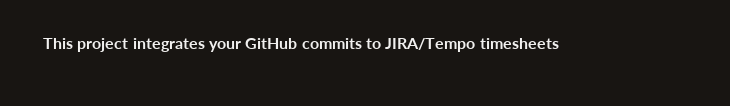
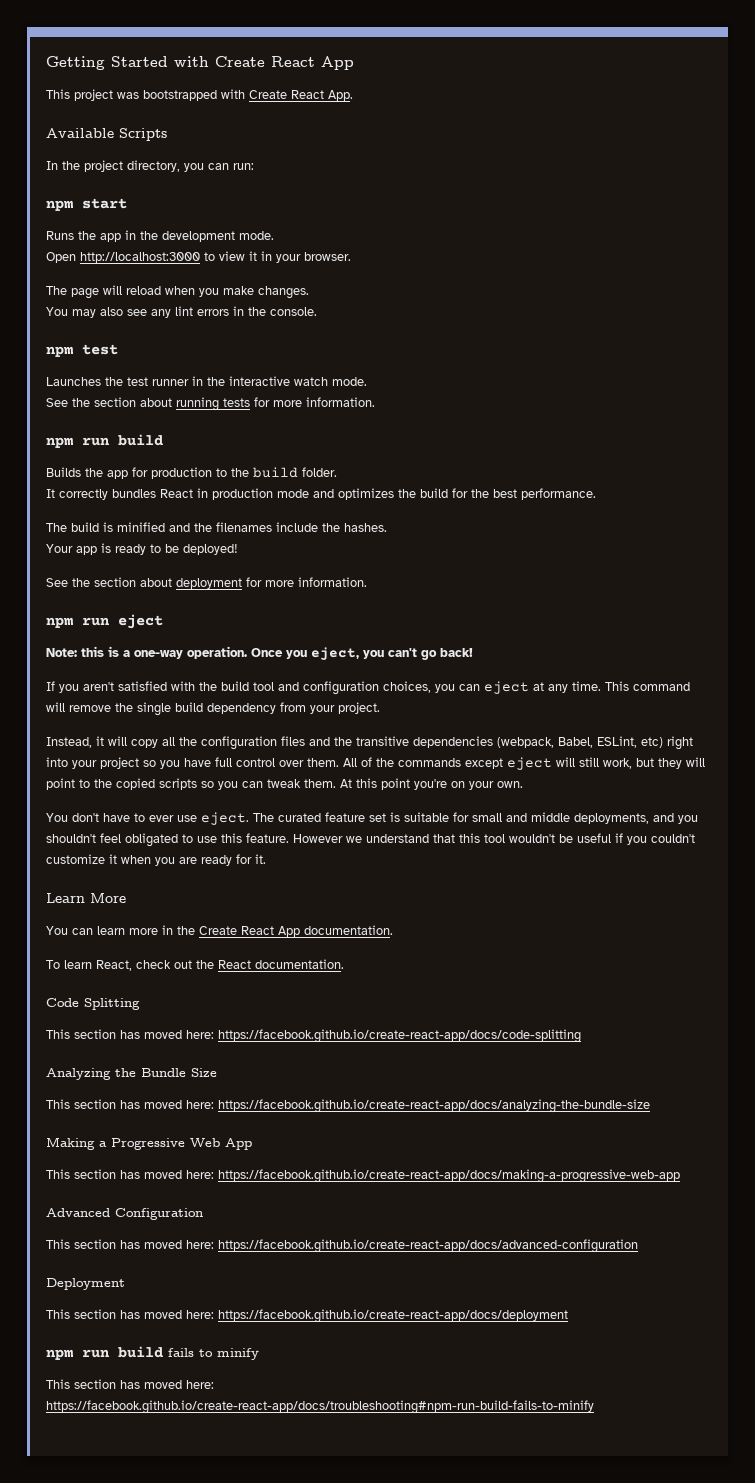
[43,38,559,52] This project integrates your GitHub commits to JIRA/Tempo timesheets -> [46,56,354,70] [46,89,353,101] [46,128,167,141] [46,160,254,172] [46,198,127,211] [46,230,274,242] [46,251,351,263] [46,285,309,299] [46,306,317,318] [46,344,118,357] [46,376,367,386] [46,397,375,411] [46,434,163,448] [46,467,337,479] [46,488,596,500] [46,522,387,532] [46,543,238,555] [46,577,367,589] [46,614,163,629] [46,646,473,660] [46,681,690,695] [46,702,380,716] [46,736,693,750] [46,757,705,770] [46,778,523,790] [46,812,698,825] [46,833,695,847] [46,854,266,866] [46,893,126,903] [46,925,393,937] [46,959,344,971] [46,998,140,1010] [46,1029,581,1043] [46,1068,217,1080] [46,1099,650,1113] [46,1137,252,1150] [46,1169,680,1183] [46,1208,203,1220] [46,1239,638,1253] [46,1278,125,1290] [46,1309,568,1323] [46,1346,259,1360] [46,1379,214,1389] [46,1400,594,1414] Getting Started with Create React App // This project was bootstrapped with Create React App. // Available Scripts // In the project directory, you can run: // npm start // Runs the app in the development mode. // Open http://localhost:3000 to view it in your browser. // The page will reload when you make changes. // You may also see any lint errors in the console. // npm test // Launches the test runner in the interactive watch mode. // See the section about running tests for more information. // npm run build // Builds the app for production to the build folder. // It correctly bundles React in production mode and optimizes the build for the best performance. // The build is minified and the filenames include the hashes. // Your app is ready to be deployed! // See the section about deployment for more information. // npm run eject // Note: this is a one-way operation. Once you eject, you can't go back! // If you aren't satisfied with the build tool and configuration choices, you can eject at any time. This command will remove the single build dependency from your project. // Instead, it will copy all the configuration files and the transitive dependencies (webpack, Babel, ESLint, etc) right into your project so you have full control over them. All of the commands except eject will still work, but they will point to the copied scripts so you can tweak them. At this point you're on your own. // You don't have to ever use eject. The curated feature set is suitable for small and middle deployments, and you shouldn't feel obligated to use this feature. However we understand that this tool wouldn't be useful if you couldn't customize it when you are ready for it. // Learn More // You can learn more in the Create React App documentation. // To learn React, check out the React documentation. // Code Splitting // This section has moved here: https://facebook.github.io/create-react-app/docs/code-splitting // Analyzing the Bundle Size // This section has moved here: https://facebook.github.io/create-react-app/docs/analyzing-the-bundle-size // Making a Progressive Web App // This section has moved here: https://facebook.github.io/create-react-app/docs/making-a-progressive-web-app // Advanced Configuration // This section has moved here: https://facebook.github.io/create-react-app/docs/advanced-configuration // Deployment // This section has moved here: https://facebook.github.io/create-react-app/docs/deployment // npm run build fails to minify // This section has moved here: https://facebook.github.io/create-react-app/docs/troubleshooting#npm-run-build-fails-to-minify

